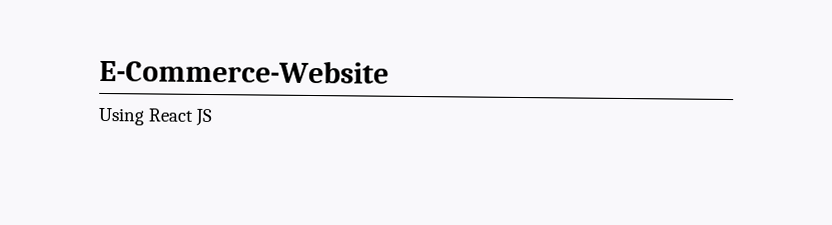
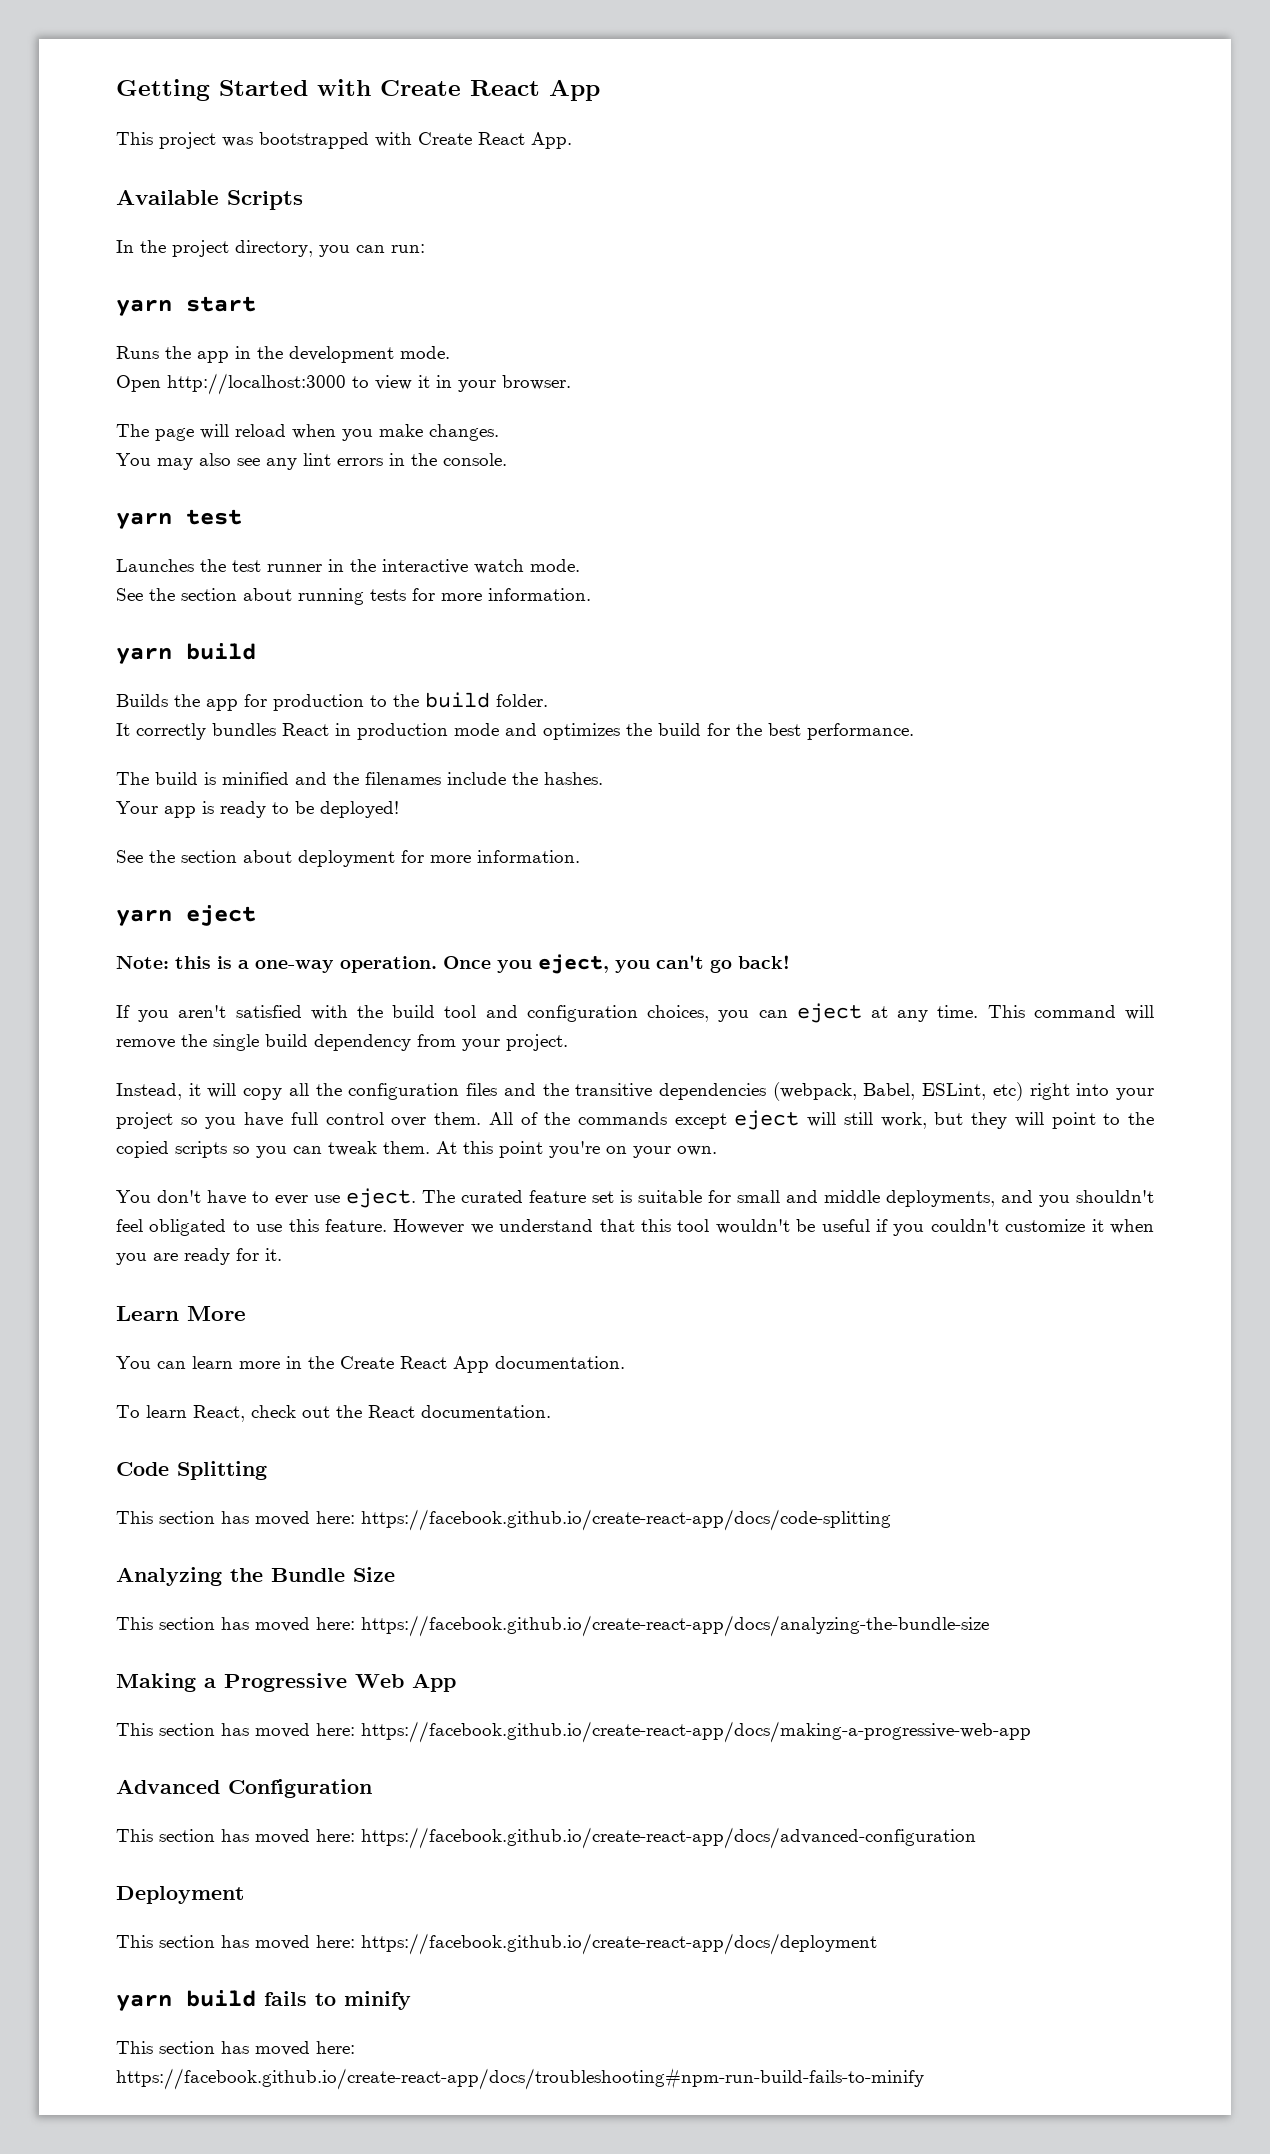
[99,58,389,84] [98,107,214,127] E-Commerce-Website // Using React JS -> [116,79,600,101] [116,132,572,149] [116,190,303,210] [116,240,425,257] [116,296,256,316] [116,346,450,363] [116,373,571,395] [116,424,499,441] [116,453,507,470] [116,509,242,529] [116,559,580,574] [116,588,591,605] [116,643,256,664] [116,692,548,711] [116,723,914,740] [116,772,603,785] [116,801,399,818] [116,850,580,867] [116,905,256,926] [116,954,790,974] [116,1003,1154,1023] [116,1034,568,1051] [116,1082,1154,1101] [116,1110,1155,1130] [116,1141,717,1158] [116,1188,1154,1208] [116,1219,1154,1236] [116,1248,282,1265] [116,1306,246,1321] [116,1356,625,1373] [116,1405,551,1422] [116,1461,267,1480] [116,1509,891,1531] [116,1567,395,1586] [116,1615,989,1637] [116,1673,456,1692] [116,1721,1031,1743] [116,1779,372,1798] [116,1827,976,1849] [116,1886,244,1904] [116,1933,877,1955] [116,1990,411,2011] [116,2041,355,2056] [116,2068,924,2090] Getting Started with Create React App // This project was bootstrapped with Create React App. // Available Scripts // In the project directory, you can run: // yarn start // Runs the app in the development mode. // Open http://localhost:3000 to view it in your browser. // The page will reload when you make changes. // You may also see any lint errors in the console. // yarn test // Launches the test runner in the interactive watch mode. // See the section about running tests for more information. // yarn build // Builds the app for production to the build folder. // It correctly bundles React in production mode and optimizes the build for the best performance. // The build is minified and the filenames include the hashes. // Your app is ready to be deployed! // See the section about deployment for more information. // yarn eject // Note: this is a one-way operation. Once you eject, you can't go back! // If you aren't satisfied with the build tool and configuration choices, you can eject at any time. This command will remove the single build dependency from your project. // Instead, it will copy all the configuration files and the transitive dependencies (webpack, Babel, ESLint, etc) right into your project so you have full control over them. All of the commands except eject will still work, but they will point to the copied scripts so you can tweak them. At this point you're on your own. // You don't have to ever use eject. The curated feature set is suitable for small and middle deployments, and you shouldn't feel obligated to use this feature. However we understand that this tool wouldn't be useful if you couldn't customize it when you are ready for it. // Learn More // You can learn more in the Create React App documentation. // To learn React, check out the React documentation. // Code Splitting // This section has moved here: https://facebook.github.io/create-react-app/docs/code-splitting // Analyzing the Bundle Size // This section has moved here: https://facebook.github.io/create-react-app/docs/analyzing-the-bundle-size // Making a Progressive Web App // This section has moved here: https://facebook.github.io/create-react-app/docs/making-a-progressive-web-app // Advanced Configuration // This section has moved here: https://facebook.github.io/create-react-app/docs/advanced-configuration // Deployment // This section has moved here: https://facebook.github.io/create-react-app/docs/deployment // yarn build fails to minify // This section has moved here: https://facebook.github.io/create-react-app/docs/troubleshooting#npm-run-build-fails-to-minify

